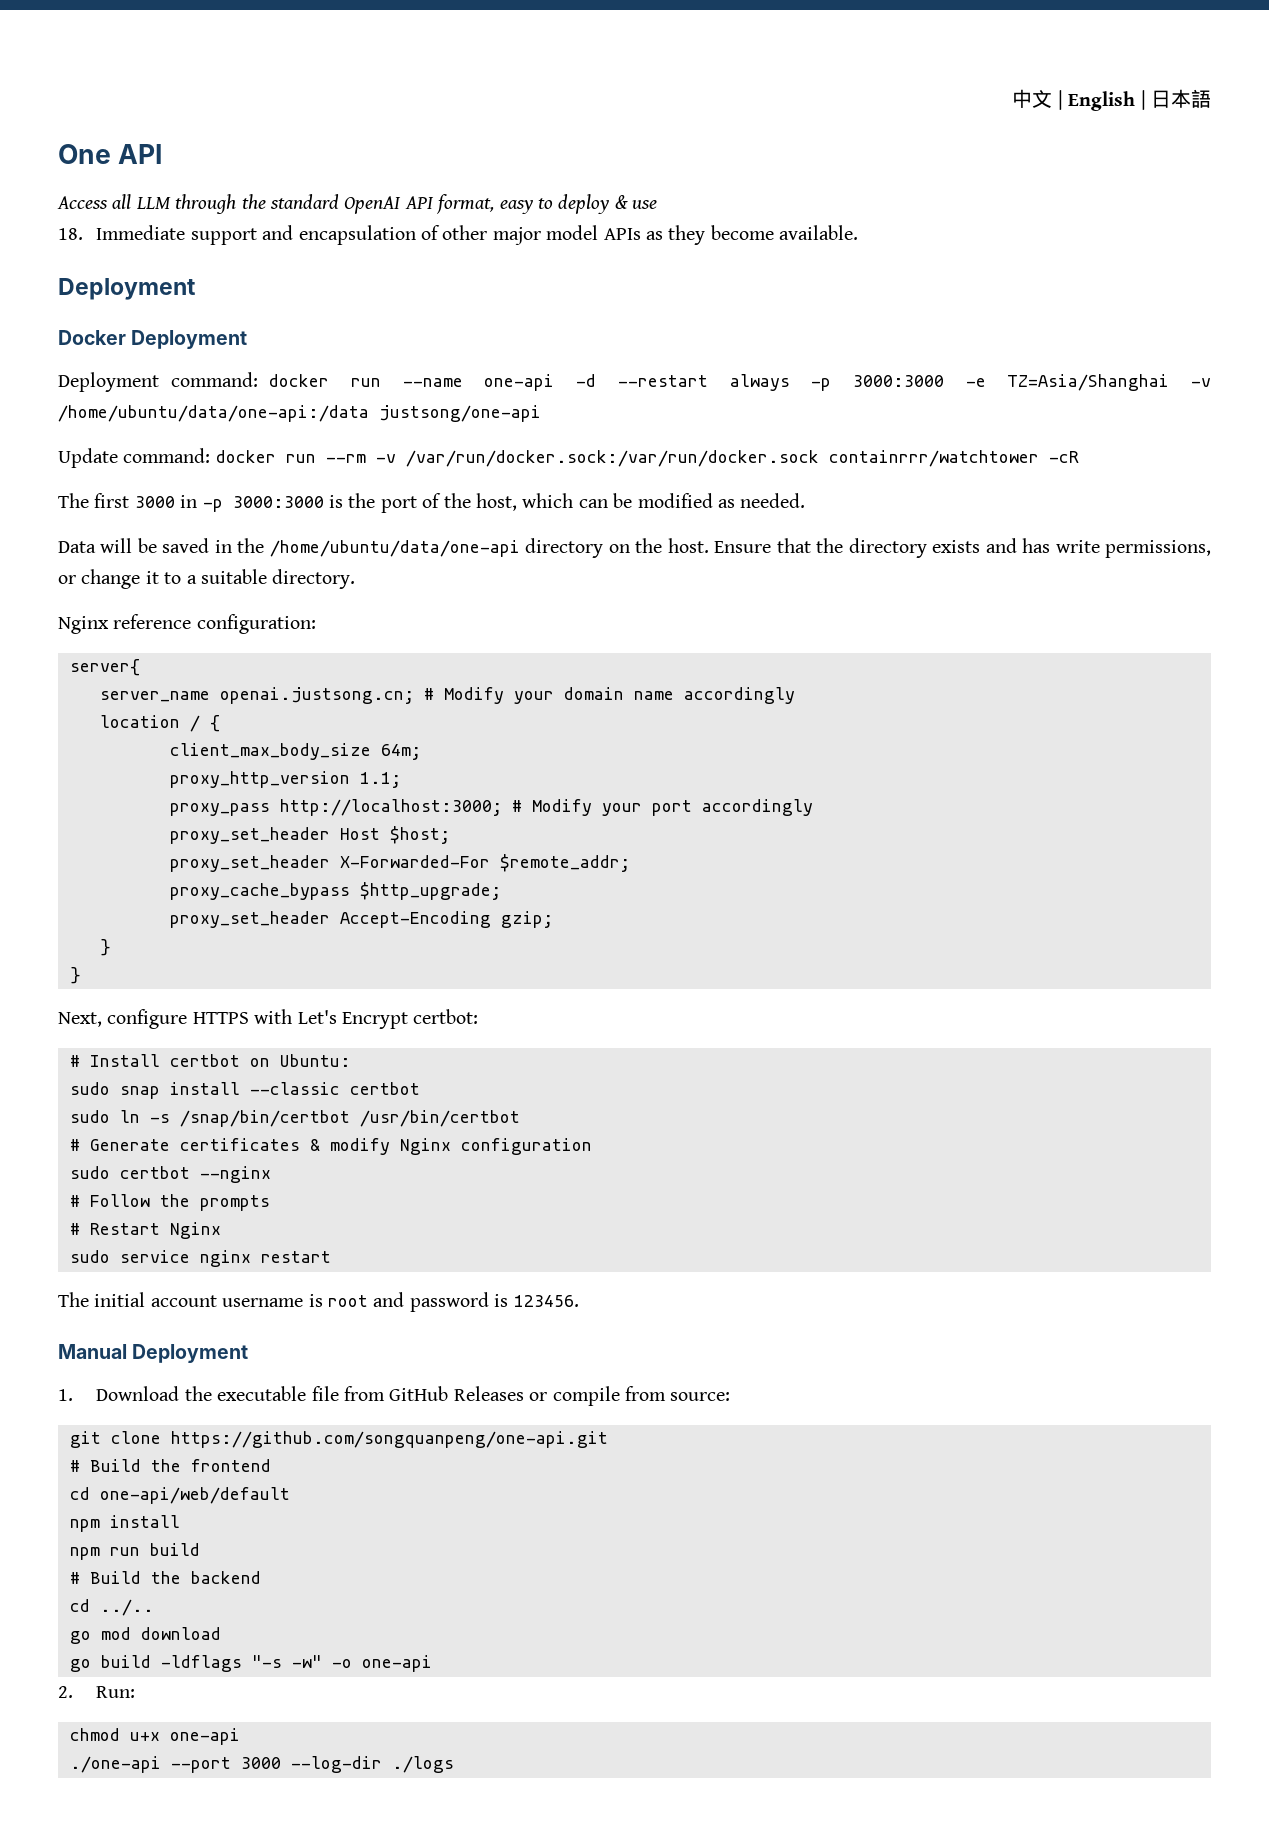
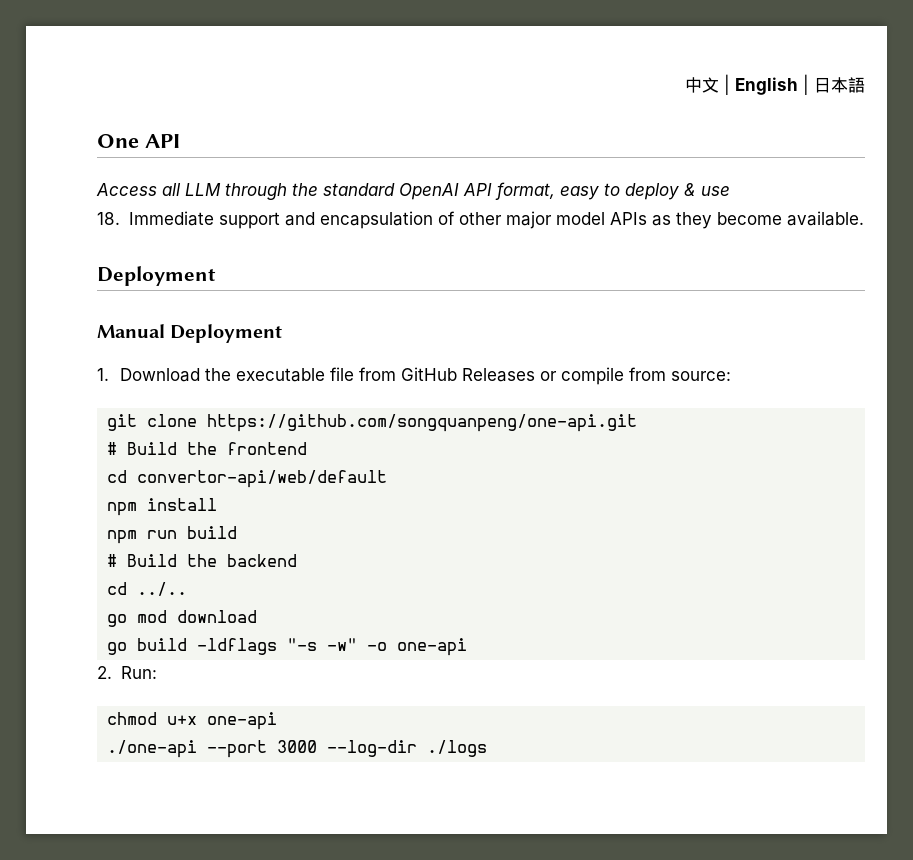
[58,330,248,349] [58,372,1211,392] [58,405,541,422] [58,448,1079,468] [58,493,806,513] [58,538,1212,558] [58,569,356,589] [58,614,316,634] [70,659,140,676] [100,687,795,704] [100,715,220,732] [170,743,421,760] [170,771,401,788] [170,799,813,816] [170,826,450,844] [170,854,630,872] [170,882,501,900] [170,911,553,928] [100,939,111,956] [70,967,81,984] [58,1009,479,1029] [70,1054,351,1067] [70,1082,420,1099] [70,1110,520,1127] [70,1138,592,1155] [70,1166,271,1183] [70,1194,270,1211] [70,1222,221,1239] [70,1250,331,1267] [58,1292,579,1312] // Docker Deployment // Deployment command: docker run --name one-api -d --restart always -p 3000:3000 -e TZ=Asia/Shanghai -v /home/ubuntu/data/one-api:/data justsong/one-api // Update command: docker run --rm -v /var/run/docker.sock:/var/run/docker.sock containrrr/watchtower -cR // The first 3000 in -p 3000:3000 is the port of the host, which can be modified as needed. // Data will be saved in the /home/ubuntu/data/one-api directory on the host. Ensure that the directory exists and has write permissions, or change it to a suitable directory. // Nginx reference configuration: // server{ // server_name openai.justsong.cn; # Modify your domain name accordingly // location / { // client_max_body_size 64m; // proxy_http_version 1.1; // proxy_pass http://localhost:3000; # Modify your port accordingly // proxy_set_header Host $host; // proxy_set_header X-Forwarded-For $remote_addr; // proxy_cache_bypass $http_upgrade; // proxy_set_header Accept-Encoding gzip; // } // } // Next, configure HTTPS with Let's Encrypt certbot: // # Install certbot on Ubuntu: // sudo snap install --classic certbot // sudo ln -s /snap/bin/certbot /usr/bin/certbot // # Generate certificates & modify Nginx configuration // sudo certbot --nginx // # Follow the prompts // # Restart Nginx // sudo service nginx restart // The initial account username is root and password is 123456. -> (216, 276) none
[100,1487,290,1504] one-api/web/default -> [137,470,388,488] convertor-api/web/default

